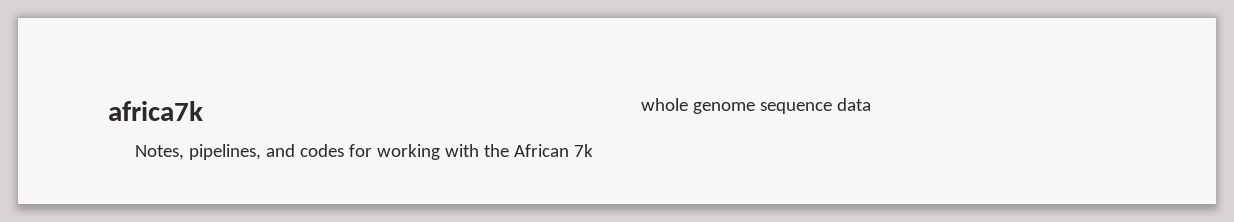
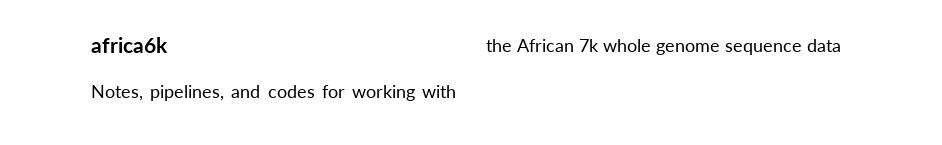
[108,101,203,121] africa7k -> [91,37,168,53] africa6k

